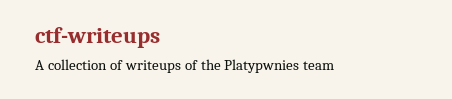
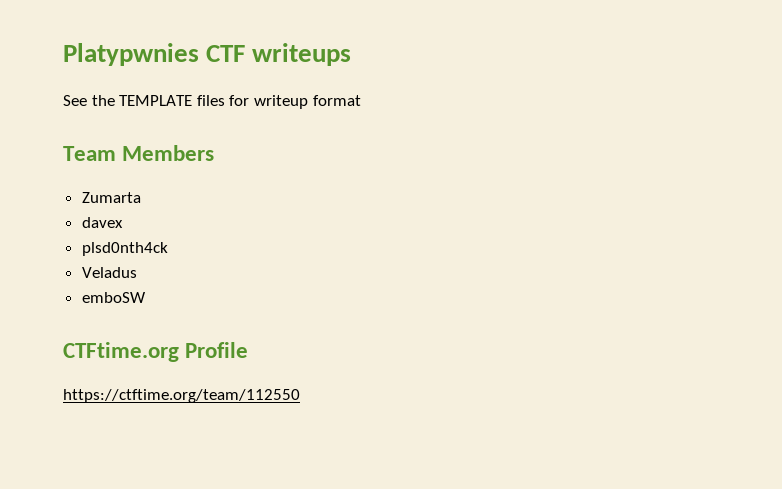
[35,27,160,48] [35,59,335,73] ctf-writeups // A collection of writeups of the Platypwnies team -> [63,43,352,66] [63,95,361,109] [63,145,215,161] [81,192,141,203] [81,217,123,228] [81,242,168,256] [81,267,137,278] [81,292,146,303] [63,342,249,362] [63,389,300,403] Platypwnies CTF writeups // See the TEMPLATE files for writeup format // Team Members // Zumarta // davex // plsd0nth4ck // Veladus // emboSW // CTFtime.org Profile // https://ctftime.org/team/112550

